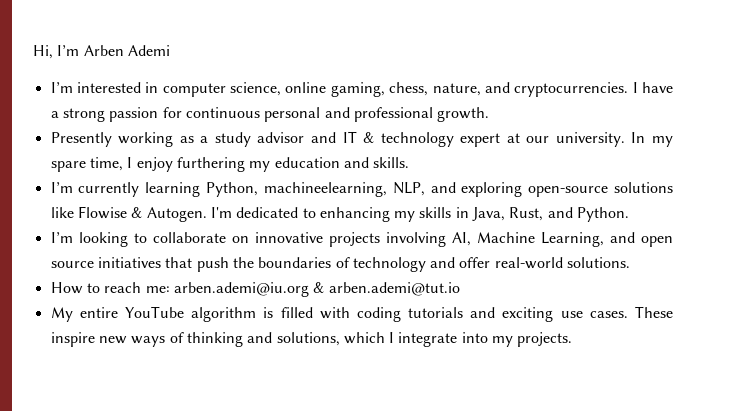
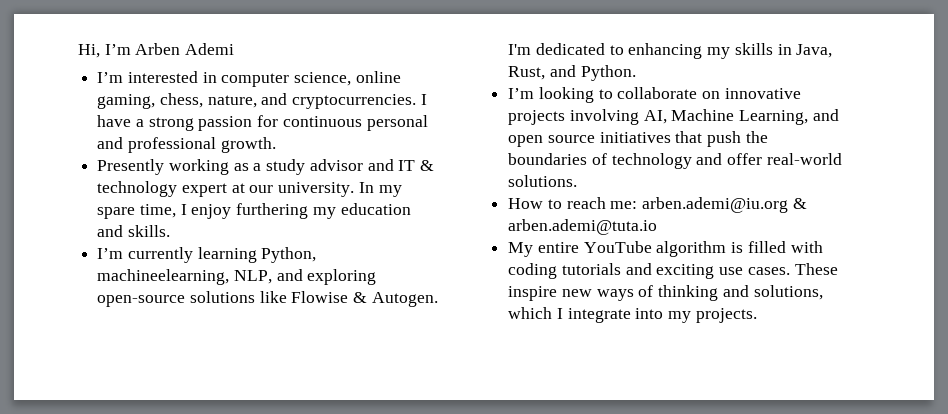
[328,282,460,296] arben.ademi@tut.io -> [508,219,658,235] arben.ademi@tuta.io

